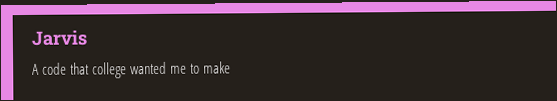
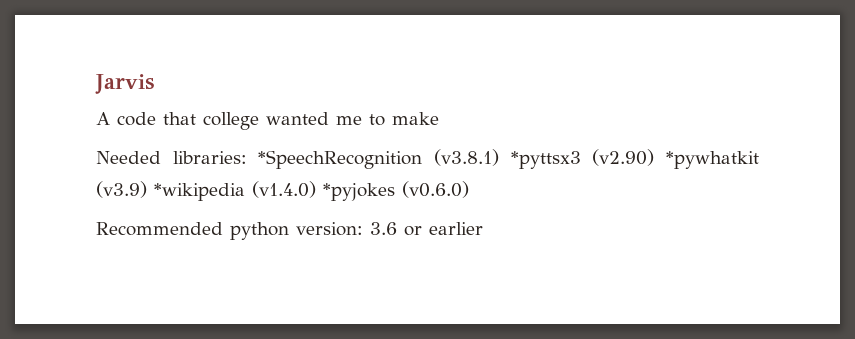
(232, 67) none -> [96,149,760,169] [96,181,469,201] [96,222,483,240] // Needed libraries: *SpeechRecognition (v3.8.1) *pyttsx3 (v2.90) *pywhatkit (v3.9) *wikipedia (v1.4.0) *pyjokes (v0.6.0) // Recommended python version: 3.6 or earlier

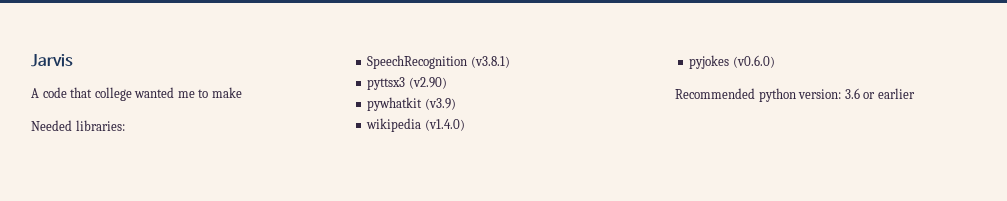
[258,150,423,169] *SpeechRecognition -> [367,55,468,69] // SpeechRecognition
[510,151,581,169] *pyttsx3 -> [367,77,406,90] // pyttsx3
[666,151,760,169] *pywhatkit -> [367,97,423,111] // pywhatkit
[154,183,245,201] *wikipedia -> [366,118,422,132] // wikipedia
[323,183,395,201] *pyjokes -> [689,55,730,69] // pyjokes

